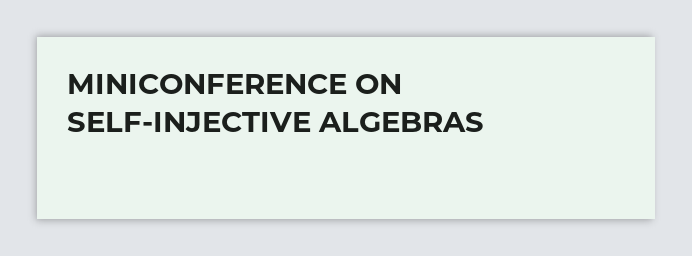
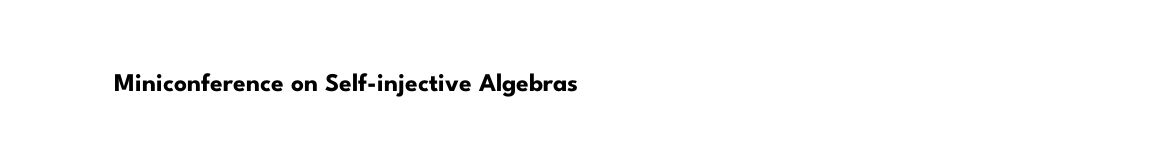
[67,74,402,94] [67,112,484,132] MINICONFERENCE ON SELF-INJECTIVE ALGEBRAS -> [114,73,578,97] Miniconference on Self-injective Algebras

